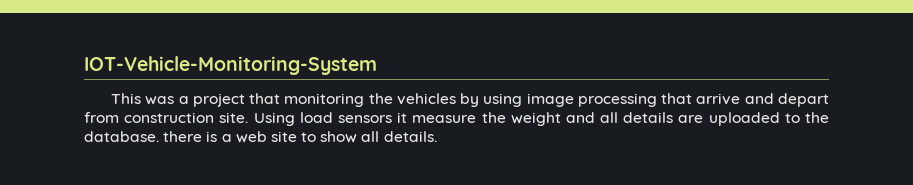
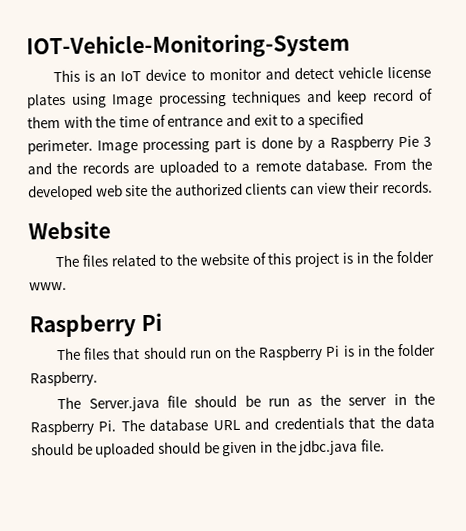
[145,93,829,107] [84,112,829,126] [84,131,437,143] was a project that monitoring the vehicles by using image processing that arrive and depart from construction site. Using load sensors it measure the weight and all details are uploaded to the database. there is a web site to show all details. -> [84,66,431,82] [26,88,433,109] [27,112,365,129] [27,135,433,155] [27,157,432,176] [28,180,433,201] [28,220,111,240] [55,250,435,268] [29,281,67,291] [29,312,162,338] [56,343,437,361] [30,370,98,387] [57,392,435,412] [30,415,436,436] [31,439,385,458] is an IoT device to monitor and detect vehicle license plates using Image processing techniques and keep record of them with the time of entrance and exit to a specified perimeter. Image processing part is done by a Raspberry Pie 3 and the records are uploaded to a remote database. From the developed web site the authorized clients can view their records. // Website // The files related to the website of this project is in the folder www. // Raspberry Pi // The files that should run on the Raspberry Pi is in the folder Raspberry. // The Server.java file should be run as the server in the Raspberry Pi. The database URL and credentials that the data should be uploaded should be given in the jdbc.java file.

